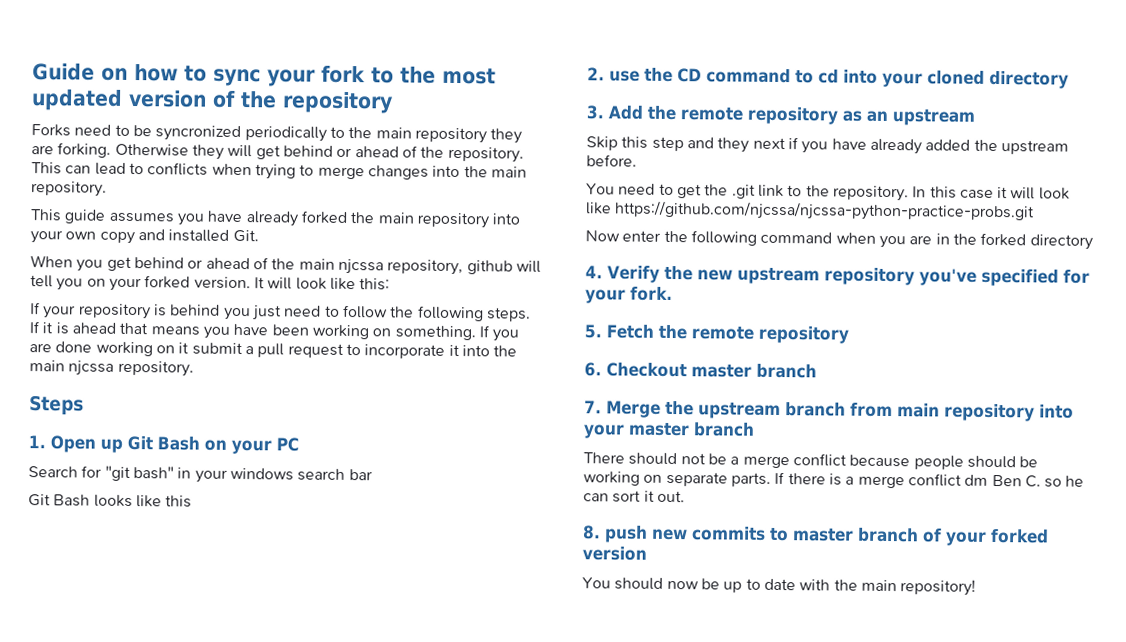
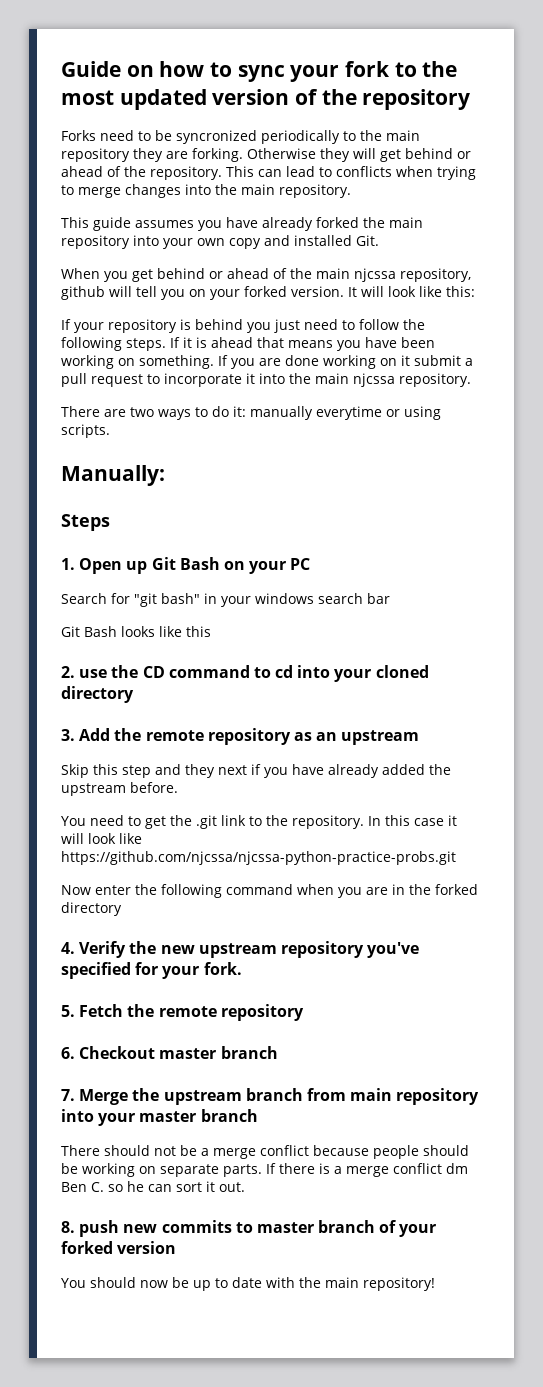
(194, 368) none -> [61,406,441,420] [61,424,110,438] [61,465,165,486] // There are two ways to do it: manually everytime or using scripts. // Manually:

